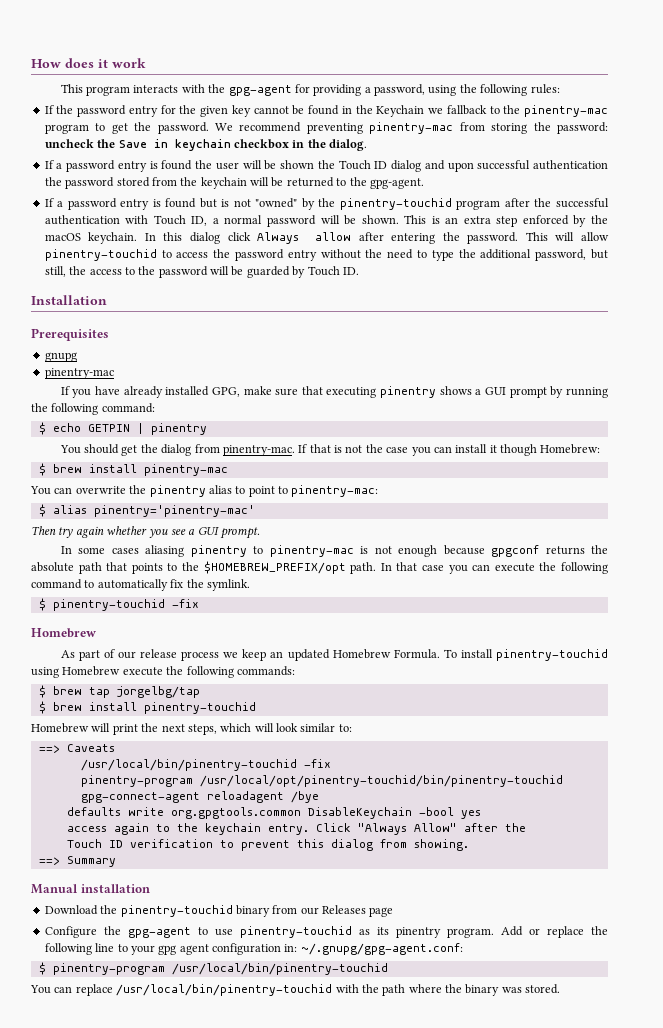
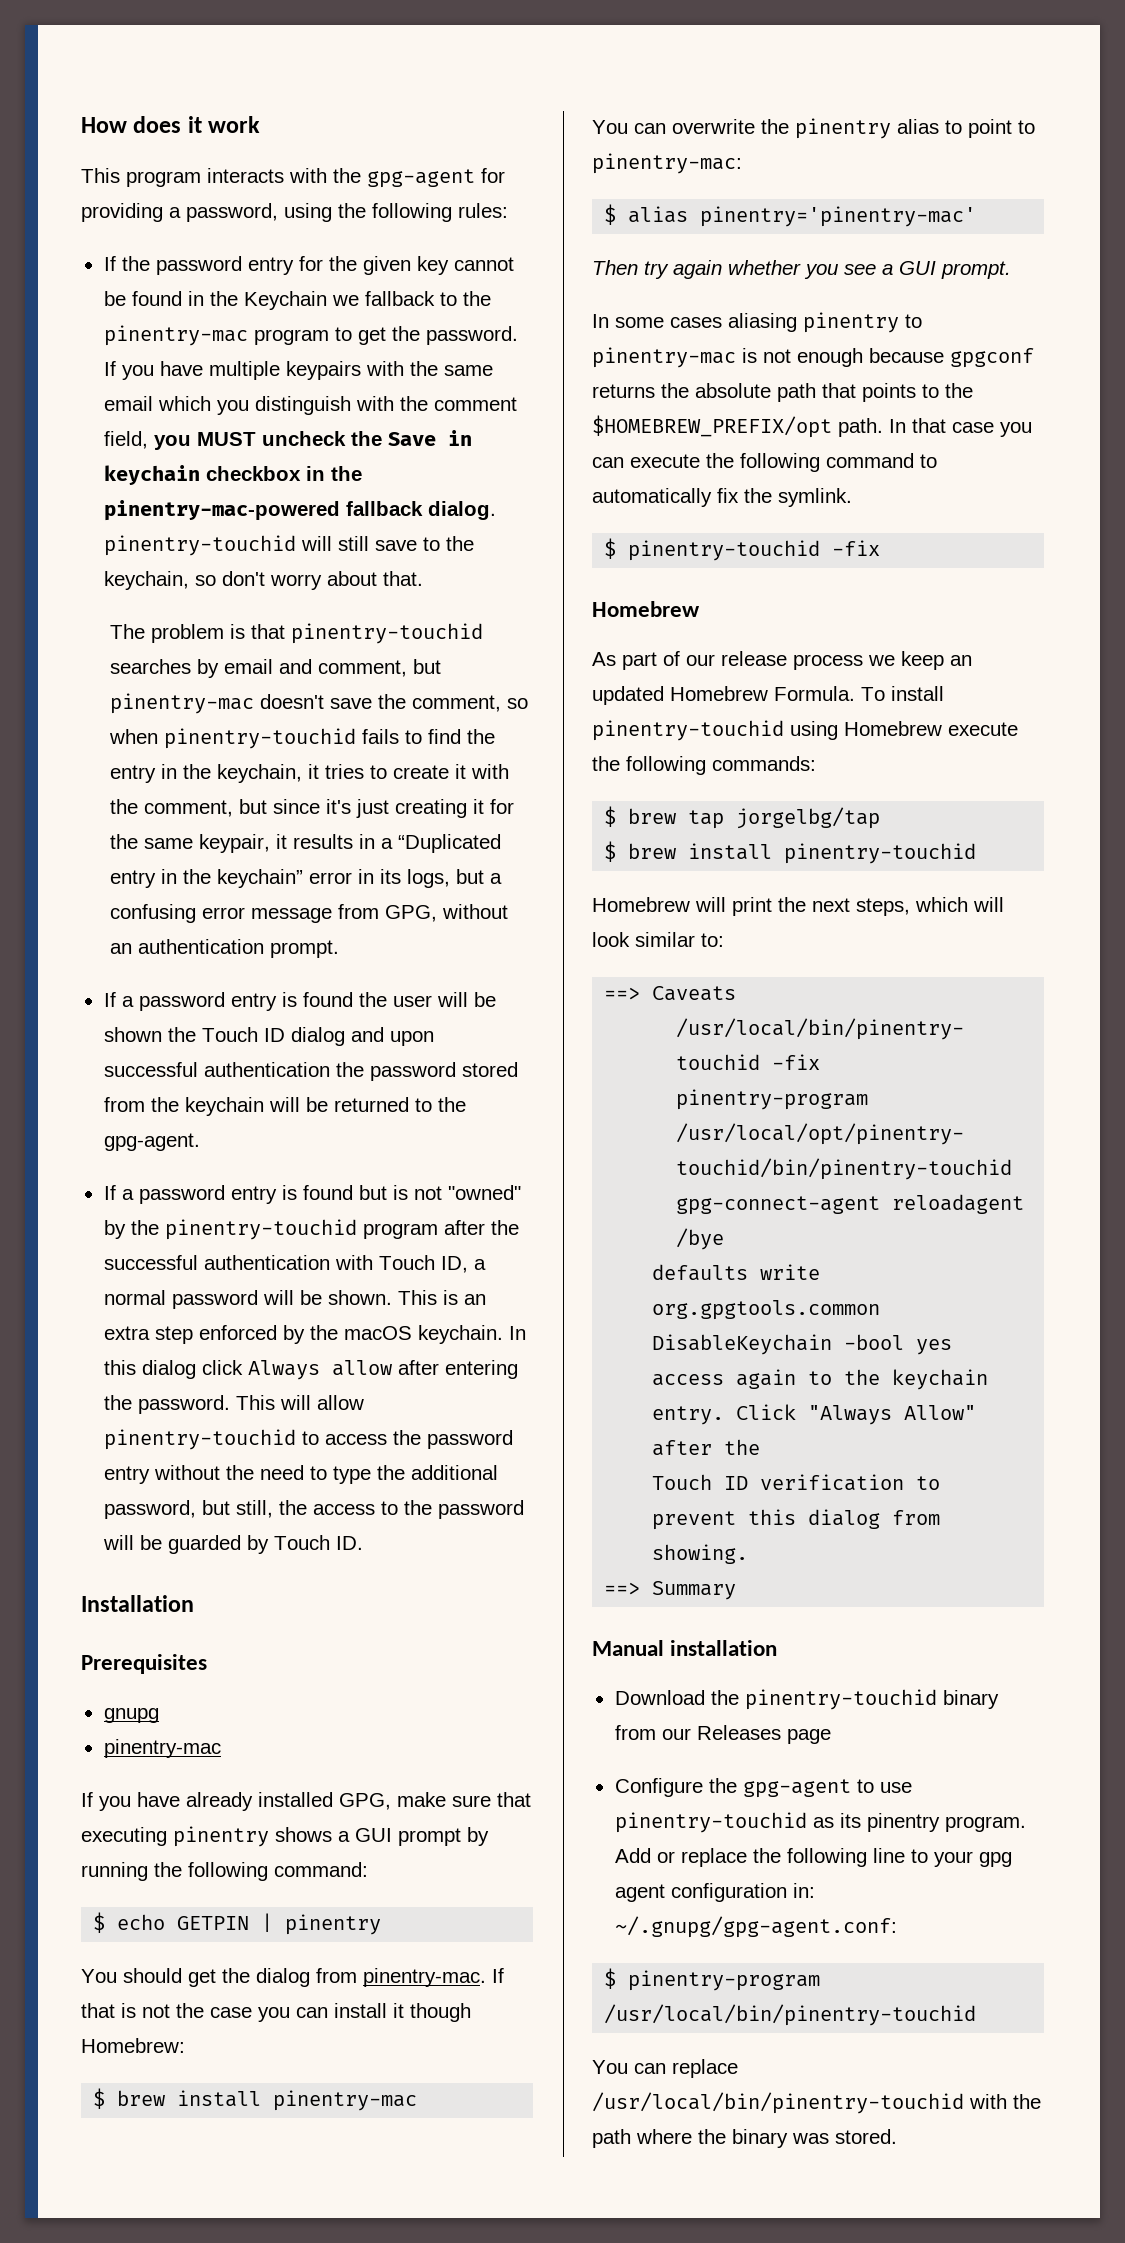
[214,122,608,134] We recommend preventing pinentry-mac from storing the password: -> [103,361,493,380] [103,396,517,415] [103,431,256,450] If you have multiple keypairs with the same email which you distinguish with the comment field, you MUST
(326, 143) none -> [103,500,423,521] pinentry-mac-powered fallback
(367, 145) none -> [103,535,474,556] [103,571,423,590] [110,623,484,644] [110,659,442,678] [110,693,529,714] [109,728,496,749] [110,764,510,783] [110,799,515,818] [110,834,502,853] [110,869,503,888] [110,904,509,923] [110,939,340,958] pinentry-touchid will still save to the keychain, so don't worry about that. // The problem is that pinentry-touchid searches by email and comment, but pinentry-mac doesn't save the comment, so when pinentry-touchid fails to find the entry in the keychain, it tries to create it with the comment, but since it's just creating it for the same keypair, it results in a “Duplicated entry in the keychain” error in its logs, but a confusing error message from GPG, without an authentication prompt.

